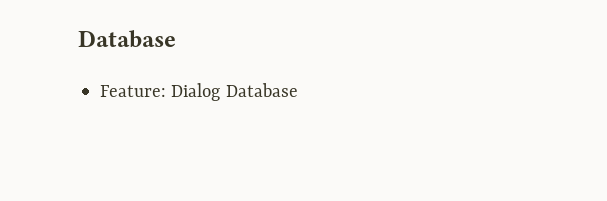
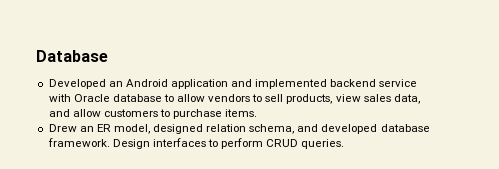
[100,83,298,101] Feature: Dialog Database -> [48,79,418,89] [48,94,420,104] [48,109,258,119] [48,124,430,134] [47,138,345,149] Developed an Android application and implemented backend service with Oracle database to allow vendors to sell products, view sales data, and allow customers to purchase items. // Drew an ER model, designed relation schema, and developed database framework. Design interfaces to perform CRUD queries.

